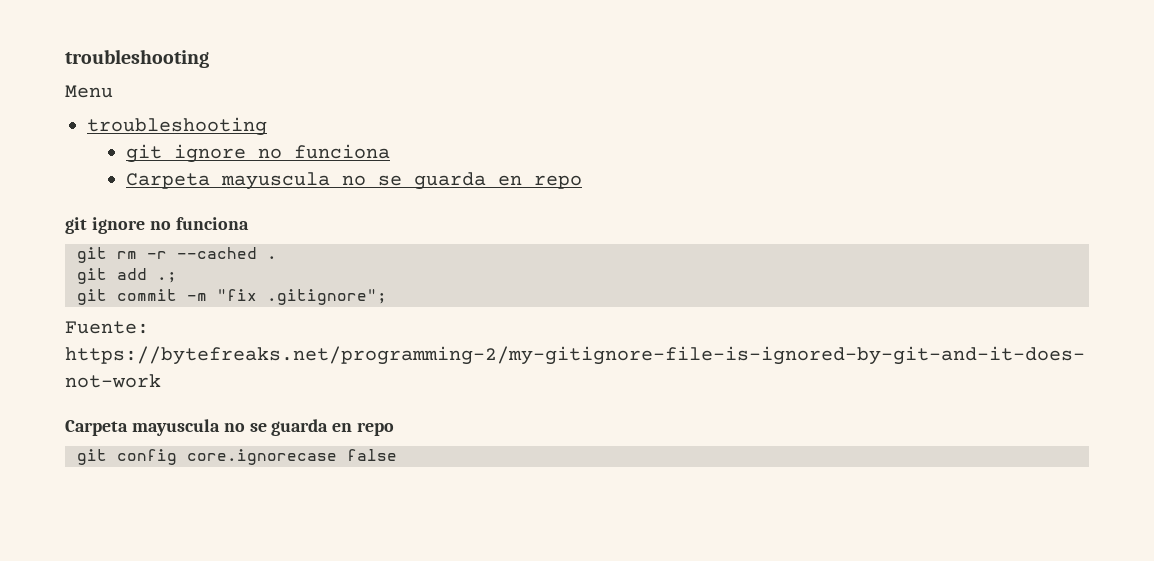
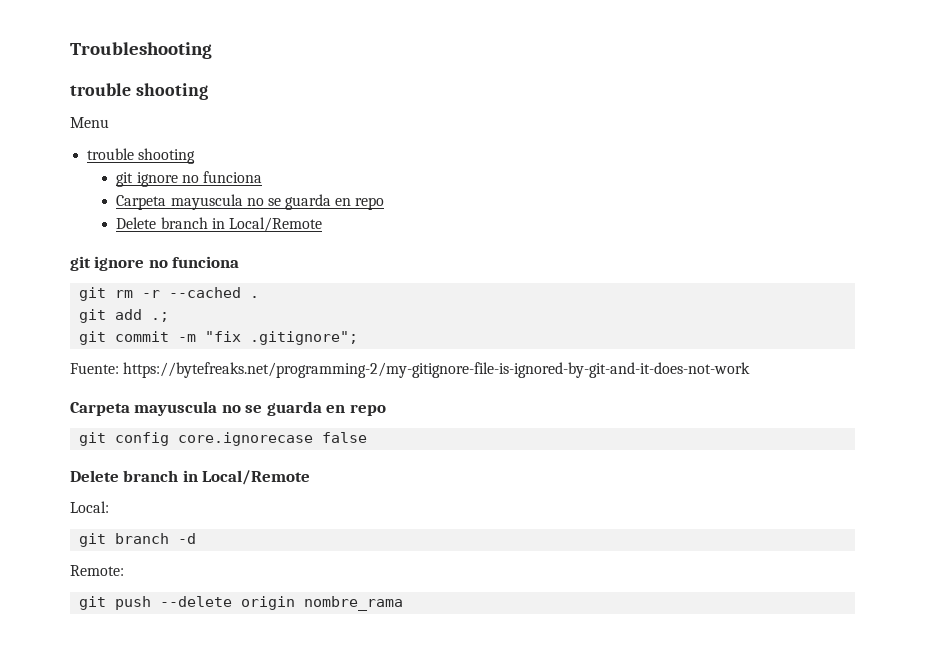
[65,49,209,68] troubleshooting -> [70,42,212,59] [70,83,208,100] Troubleshooting // trouble shooting
[87,117,267,136] troubleshooting -> [87,148,196,164] trouble shooting
(583, 182) none -> [116,217,322,232] // Delete branch in Local/Remote
(397, 455) none -> [70,470,311,485] [70,501,109,513] [79,533,197,547] [70,565,124,576] [79,596,404,611] // Delete branch in Local/Remote // Local: // git branch -d // Remote: // git push --delete origin nombre_rama

